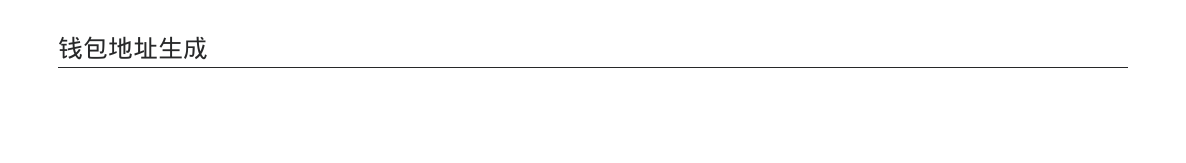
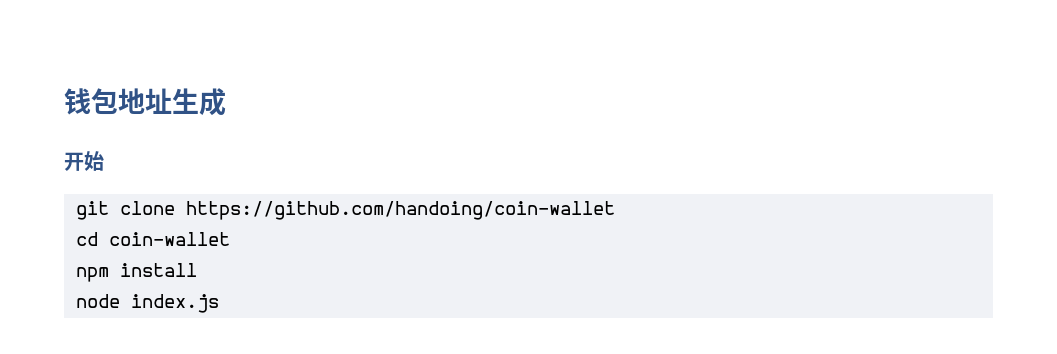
(208, 48) none -> [64,151,104,171] [76,201,615,220] [76,232,230,246] [76,263,197,282] [76,294,219,313] // 开始 // git clone https://github.com/handoing/coin-wallet // cd coin-wallet // npm install // node index.js

